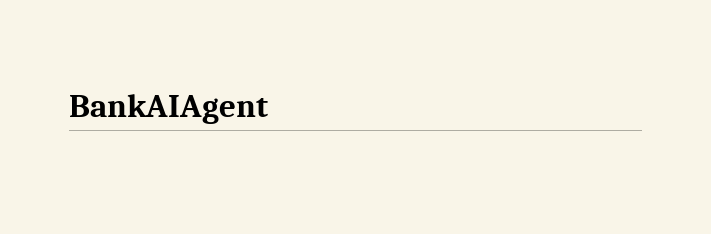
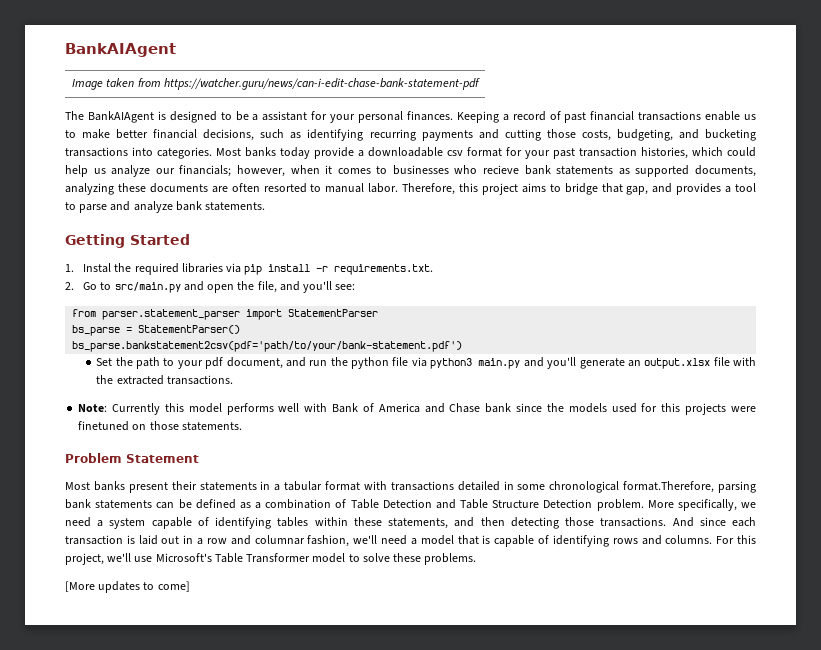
[69,94,268,124] BankAIAgent -> [65,43,176,57] [72,78,480,90] [65,111,756,123] [65,129,756,141] [65,147,756,159] [65,165,756,177] [65,183,756,195] [65,201,266,213] [65,234,190,248] [65,263,434,275] [65,281,356,293] [72,309,379,320] [72,325,241,336] [72,341,463,352] [96,357,757,369] [96,375,233,385] [78,403,756,415] [78,421,242,431] [65,453,199,463] [65,481,756,493] [65,499,756,511] [65,517,757,529] [65,535,757,547] [65,553,477,565] [65,581,190,593] BankAIAgent // Image taken from https://watcher.guru/news/can-i-edit-chase-bank-statement-pdf // The BankAIAgent is designed to be a assistant for your personal finances. Keeping a record of past financial transactions enable us to make better financial decisions, such as identifying recurring payments and cutting those costs, budgeting, and bucketing transactions into categories. Most banks today provide a downloadable csv format for your past transaction histories, which could help us analyze our financials; however, when it comes to businesses who recieve bank statements as supported documents, analyzing these documents are often resorted to manual labor. Therefore, this project aims to bridge that gap, and provides a tool to parse and analyze bank statements. // Getting Started // 1. Instal the required libraries via pip install -r requirements.txt. // 2. Go to src/main.py and open the file, and you'll see: // from parser.statement_parser import StatementParser // bs_parse = StatementParser() // bs_parse.bankstatement2csv(pdf='path/to/your/bank-statement.pdf') // Set the path to your pdf document, and run the python file via python3 main.py and you'll generate an output.xlsx file with the extracted transactions. // Note: Currently this model performs well with Bank of America and Chase bank since the models used for this projects were finetuned on those statements. // Problem Statement // Most banks present their statements in a tabular format with transactions detailed in some chronological format.Therefore, parsing bank statements can be defined as a combination of Table Detection and Table Structure Detection problem. More specifically, we need a system capable of identifying tables within these statements, and then detecting those transactions. And since each transaction is laid out in a row and columnar fashion, we'll need a model that is capable of identifying rows and columns. For this project, we'll use Microsoft's Table Transformer model to solve these problems. // [More updates to come]

